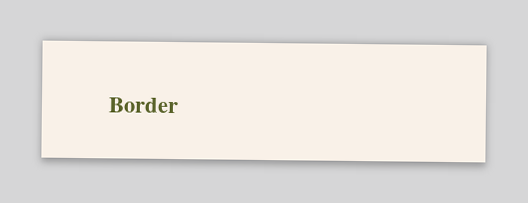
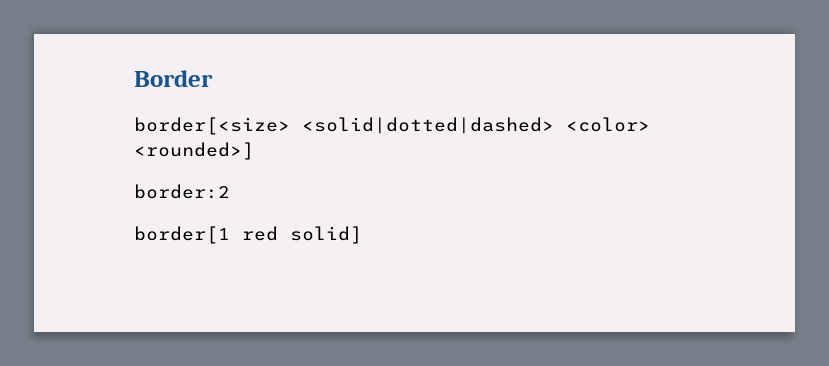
(179, 105) none -> [134,117,650,135] [134,142,254,160] [134,184,230,199] [134,226,362,244] // border[<size> <solid|dotted|dashed> <color> <rounded>] // border:2 // border[1 red solid]

